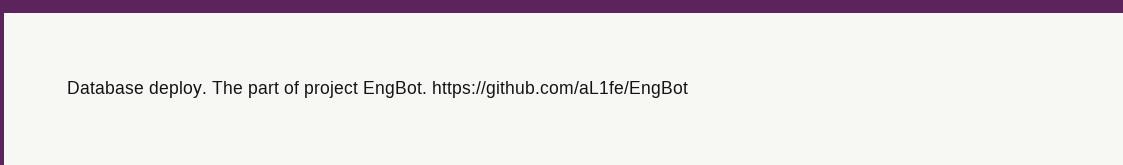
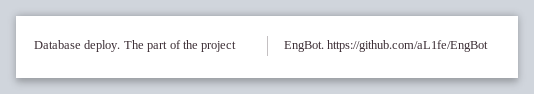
(299, 87) none -> [182,40,198,49] the

